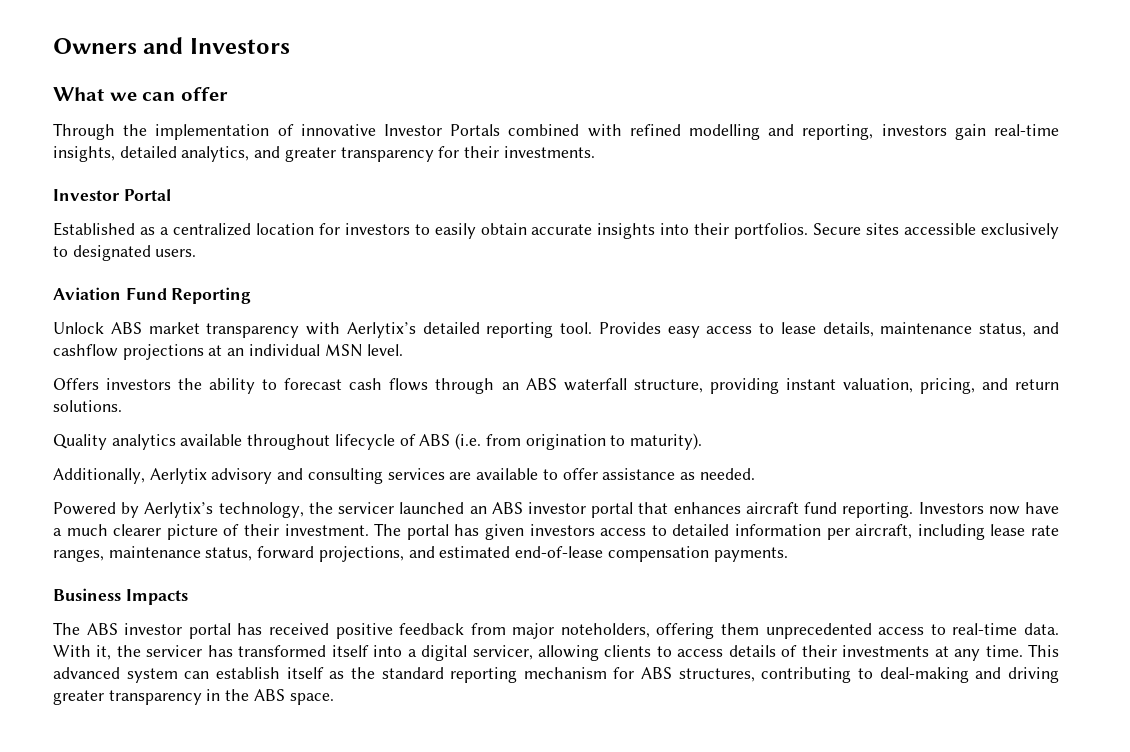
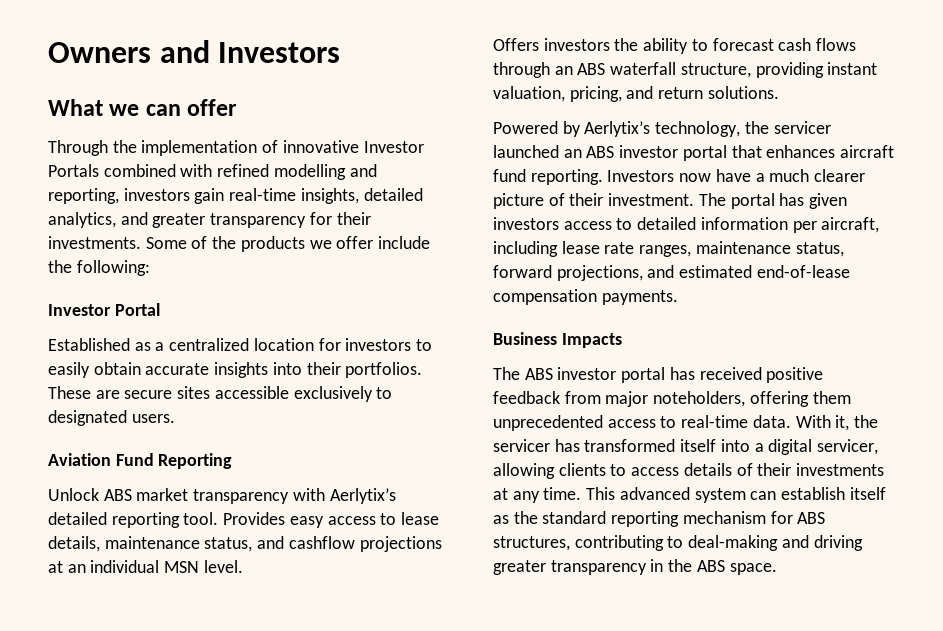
(595, 152) none -> [145,236,431,252] [48,260,150,276] Some of the products we offer include the following:
[813,223,862,235] Secure -> [48,386,173,399] These are secure
[53,433,702,450] [53,468,755,484] // Quality analytics available throughout lifecycle of ABS (i.e. from origination to maturity). // Additionally, Aerlytix advisory and consulting services are available to offer assistance as needed. -> (779, 92) none

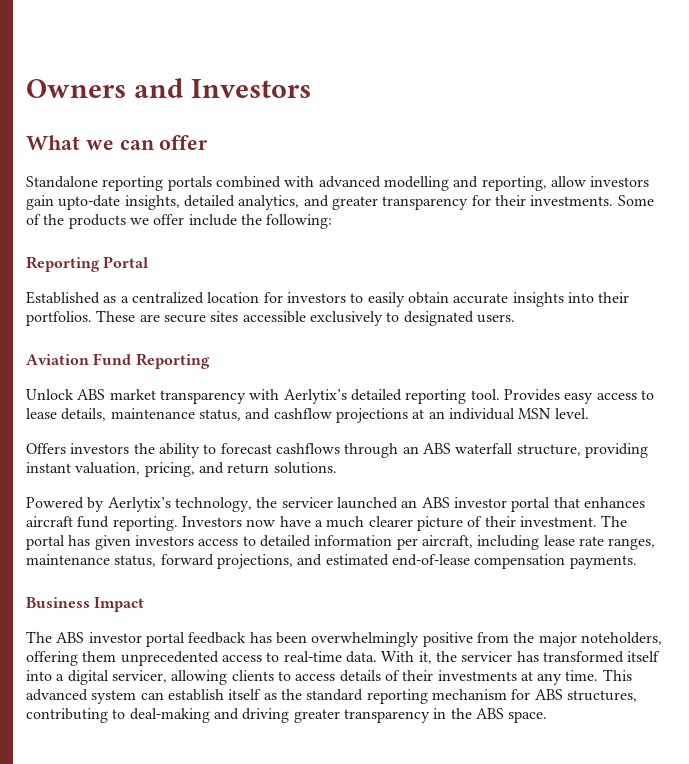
[48,140,424,156] [48,164,99,177] Through the implementation of innovative Investor Portals -> [26,176,212,191] Standalone reporting portals
[217,164,270,177] refined -> [318,176,381,188] advanced
(119, 196) none -> [550,176,586,187] allow
[229,188,297,201] real-time -> [58,195,121,210] upto-date
[48,304,111,316] Investor -> [26,256,100,272] Reporting
[778,38,857,51] cash flows -> [275,443,340,454] cashflows
[561,333,622,348] Impacts -> [94,597,145,612] Impact
[669,367,824,383] [493,391,601,404] has received positive feedback from -> [188,632,535,647] feedback has been overwhelmingly positive from the

